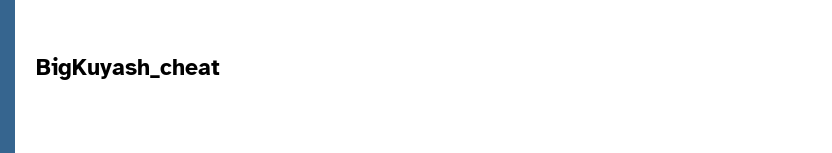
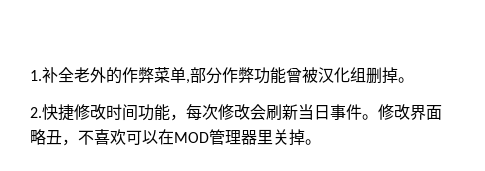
[36,57,220,80] BigKuyash_cheat -> [30,67,414,84] [30,104,442,121] [30,129,321,146] 1.补全老外的作弊菜单,部分作弊功能曾被汉化组删掉。 // 2.快捷修改时间功能，每次修改会刷新当日事件。修改界面略丑，不喜欢可以在MOD管理器里关掉。

